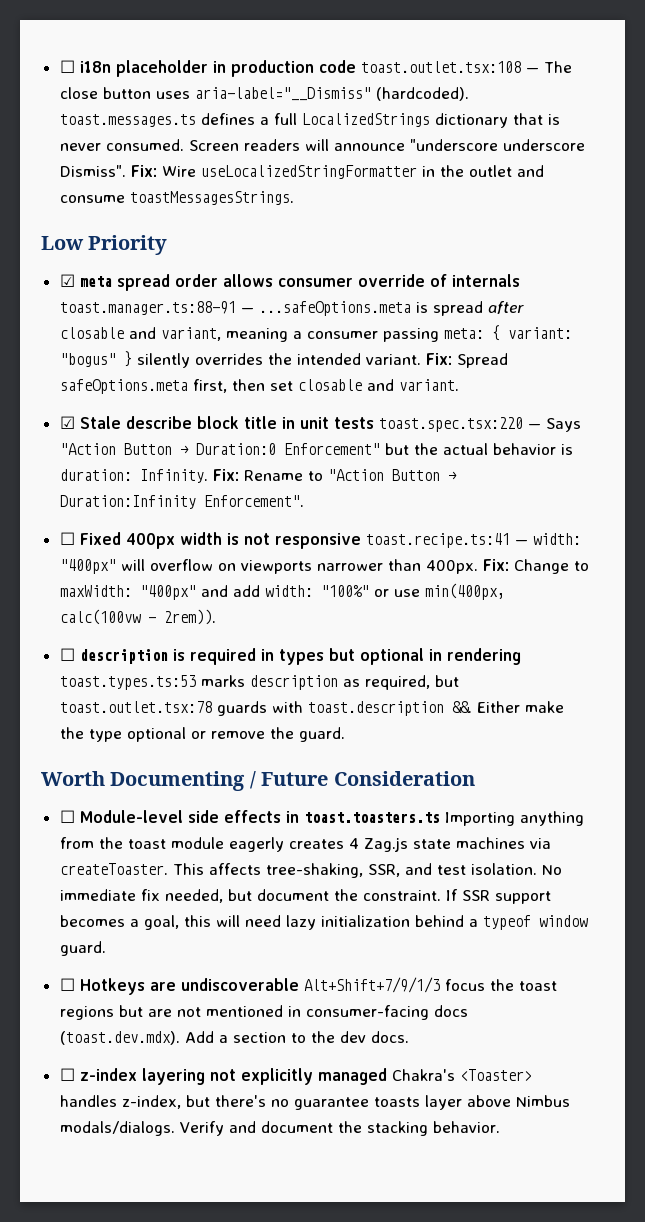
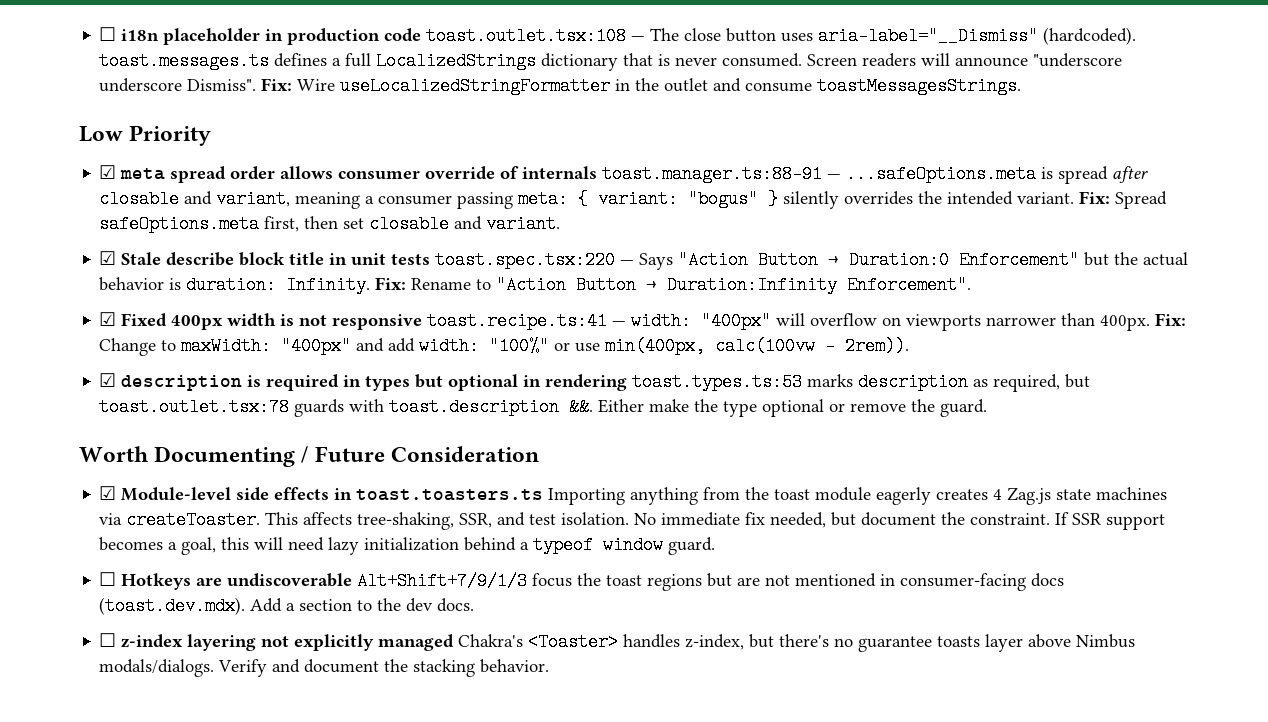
[59,532,75,545] ☐ -> [99,312,117,326] ☑
[59,648,75,661] ☐ -> [99,373,117,387] ☑
[59,810,75,823] ☐ -> [99,486,117,500] ☑

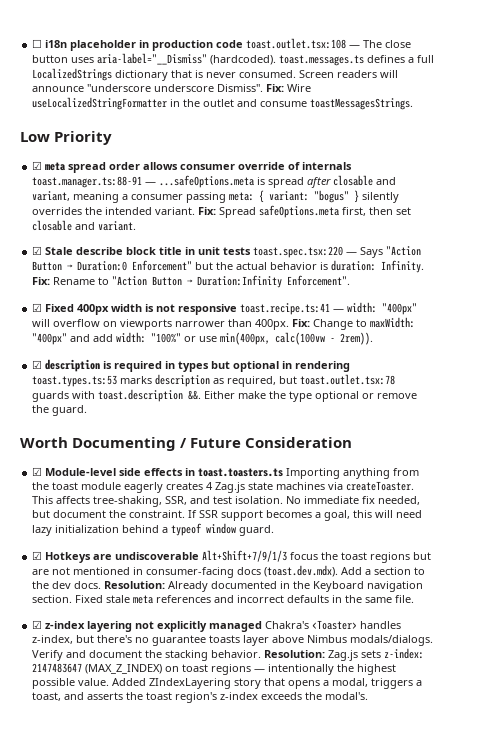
[99,572,117,586] ☐ -> [32,551,43,560] ☑
[99,633,117,647] // ☐ -> [104,581,424,592] [32,595,415,604] [32,620,43,629] Resolution: Already documented in the Keyboard navigation section. Fixed stale meta references and incorrect defaults in the same file. // ☑
(550, 666) none -> [264,648,425,661] [32,663,397,675] [32,678,423,689] [32,692,369,703] Resolution: Zag.js sets z-index: 2147483647 (MAX_Z_INDEX) on toast regions — intentionally the highest possible value. Added ZIndexLayering story that opens a modal, triggers a toast, and asserts the toast region's z-index exceeds the modal's.

